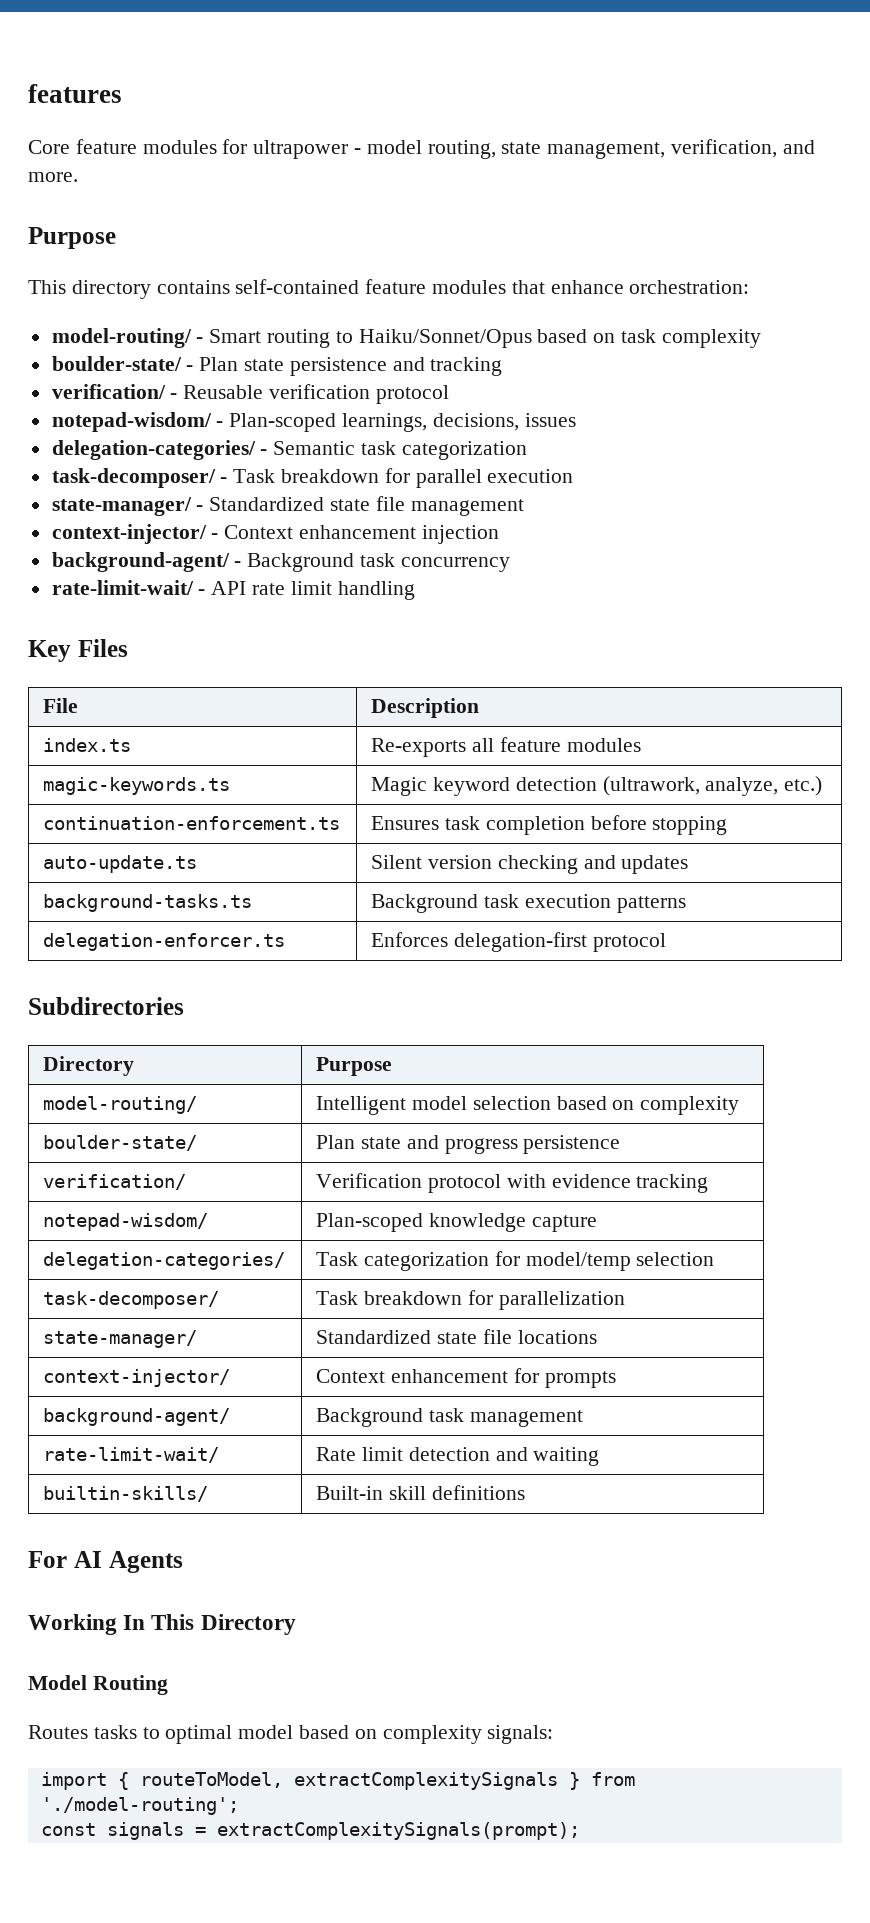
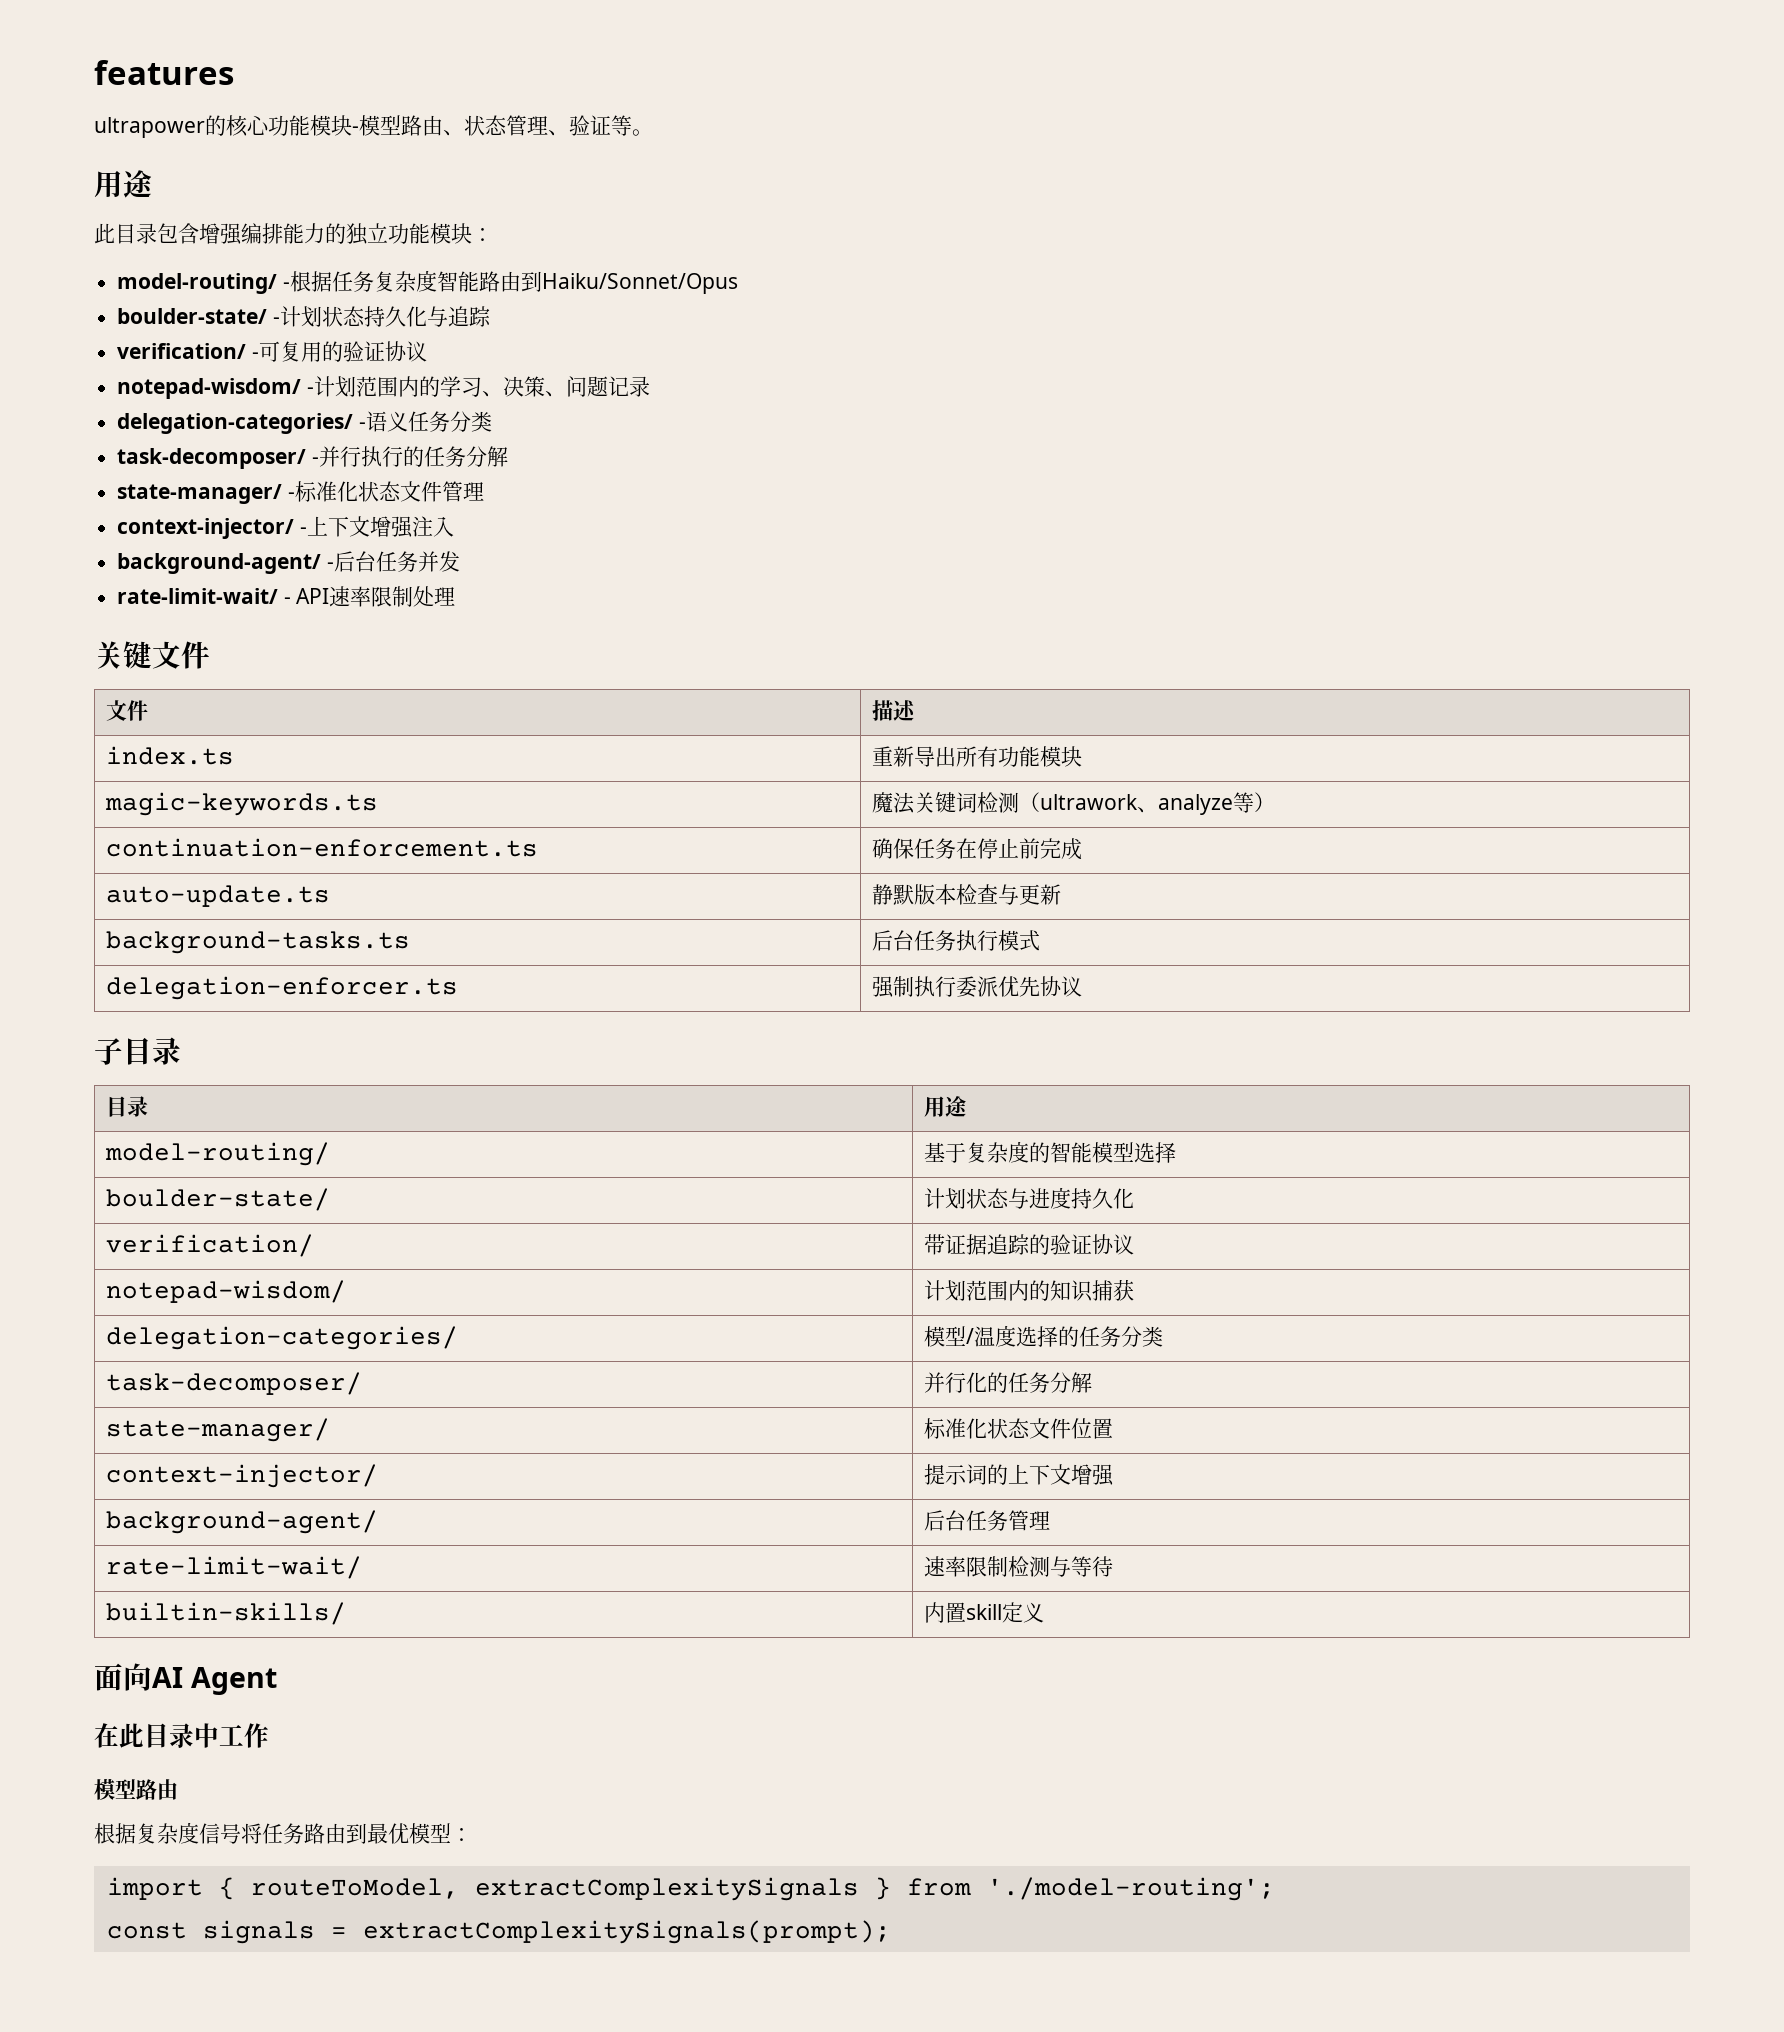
[28,139,815,159] [28,172,78,182] [28,227,116,249] [28,279,750,299] [51,328,761,348] [51,356,503,376] [51,384,449,404] [51,412,576,432] Core feature modules for ultrapower - model routing, state management, verification, and more. // Purpose // This directory contains self-contained feature modules that enhance orchestration: // model-routing/ - Smart routing to Haiku/Sonnet/Opus based on task complexity // boulder-state/ - Plan state persistence and tracking // verification/ - Reusable verification protocol // notepad-wisdom/ - Plan-scoped learnings, decisions, issues -> [94,115,653,138] [94,170,153,198] [94,223,493,245] [117,270,738,294] [117,306,491,327] [117,341,427,362] [117,376,650,399] ultrapower的核心功能模块-模型路由、状态管理、验证等。 // 用途 // 此目录包含增强编排能力的独立功能模块： // model-routing/ -根据任务复杂度智能路由到Haiku/Sonnet/Opus // boulder-state/ -计划状态持久化与追踪 // verification/ -可复用的验证协议 // notepad-wisdom/ -计划范围内的学习、决策、问题记录
[273,441,527,460] Semantic task categorization -> [365,411,492,432] 语义任务分类
[233,468,574,488] [51,496,524,516] Task breakdown for parallel execution // state-manager/ - Standardized state file management -> [318,446,508,467] [117,481,484,504] 并行执行的任务分解 // state-manager/ -标准化状态文件管理
[224,525,499,544] Context enhancement injection -> [306,516,454,538] 上下文增强注入
[247,553,510,572] Background task concurrency -> [333,551,460,572] 后台任务并发
[252,581,415,600] [28,639,128,662] [43,698,79,713] [371,698,480,718] [43,738,132,752] [371,737,641,757] [43,777,231,795] [371,776,823,796] [43,816,341,830] [371,815,728,835] [43,855,198,873] [371,855,689,874] [43,894,253,912] [371,894,686,913] [43,933,286,951] [371,932,666,952] [28,997,184,1015] [43,1056,135,1076] [316,1057,393,1076] [43,1096,198,1114] [316,1096,740,1115] [43,1135,198,1151] [316,1135,621,1154] [43,1174,187,1190] [316,1173,709,1193] [43,1213,209,1231] [316,1213,597,1232] [43,1252,286,1270] [316,1251,715,1271] [43,1291,220,1309] [316,1290,625,1310] [43,1330,198,1348] [316,1329,597,1344] [43,1369,231,1387] [316,1368,616,1388] [43,1408,231,1426] [316,1408,583,1427] [43,1447,220,1463] [316,1447,600,1466] [43,1486,209,1502] [316,1485,525,1500] [28,1551,183,1573] [28,1614,296,1635] [28,1675,168,1695] [28,1725,554,1744] rate limit handling // Key Files // File | Description // index.ts | Re-exports all feature modules // magic-keywords.ts | Magic keyword detection (ultrawork, analyze, etc.) // continuation-enforcement.ts | Ensures task completion before stopping // auto-update.ts | Silent version checking and updates // background-tasks.ts | Background task execution patterns // delegation-enforcer.ts | Enforces delegation-first protocol // Subdirectories // Directory | Purpose // model-routing/ | Intelligent model selection based on complexity // boulder-state/ | Plan state and progress persistence // verification/ | Verification protocol with evidence tracking // notepad-wisdom/ | Plan-scoped knowledge capture // delegation-categories/ | Task categorization for model/temp selection // task-decomposer/ | Task breakdown for parallelization // state-manager/ | Standardized state file locations // context-injector/ | Context enhancement for prompts // background-agent/ | Background task management // rate-limit-wait/ | Rate limit detection and waiting // builtin-skills/ | Built-in skill definitions // For AI Agents // Working In This Directory // Model Routing // Routes tasks to optimal model based on complexity signals: -> [329,586,456,607] [94,641,210,669] [105,700,148,721] [871,700,916,721] [105,746,234,765] [871,746,1082,767] [104,792,378,816] [871,792,1275,815] [105,838,538,857] [871,838,1082,860] [105,885,330,907] [871,884,1061,905] [105,931,410,954] [871,930,1040,951] [105,976,458,1000] [871,976,1082,998] [94,1037,181,1065] [105,1096,148,1117] [923,1096,967,1117] [104,1142,330,1166] [923,1141,1176,1163] [105,1188,330,1211] [923,1187,1134,1209] [105,1234,314,1257] [923,1234,1134,1255] [105,1280,346,1303] [923,1279,1134,1302] [105,1326,458,1350] [923,1325,1163,1347] [105,1372,362,1395] [923,1372,1092,1393] [105,1418,330,1442] [923,1418,1113,1439] [105,1464,378,1488] [923,1464,1114,1486] [105,1510,378,1534] [923,1510,1050,1531] [105,1556,362,1579] [923,1556,1113,1577] [105,1602,346,1625] [923,1602,1044,1623] [94,1663,277,1695] [94,1723,269,1748] [94,1779,178,1800] [94,1822,472,1844] 速率限制处理 // 关键文件 // 文件 | 描述 // index.ts | 重新导出所有功能模块 // magic-keywords.ts | 魔法关键词检测（ultrawork、analyze等） // continuation-enforcement.ts | 确保任务在停止前完成 // auto-update.ts | 静默版本检查与更新 // background-tasks.ts | 后台任务执行模式 // delegation-enforcer.ts | 强制执行委派优先协议 // 子目录 // 目录 | 用途 // model-routing/ | 基于复杂度的智能模型选择 // boulder-state/ | 计划状态与进度持久化 // verification/ | 带证据追踪的验证协议 // notepad-wisdom/ | 计划范围内的知识捕获 // delegation-categories/ | 模型/温度选择的任务分类 // task-decomposer/ | 并行化的任务分解 // state-manager/ | 标准化状态文件位置 // context-injector/ | 提示词的上下文增强 // background-agent/ | 后台任务管理 // rate-limit-wait/ | 速率限制检测与等待 // builtin-skills/ | 内置skill定义 // 面向AI Agent // 在此目录中工作 // 模型路由 // 根据复杂度信号将任务路由到最优模型：

